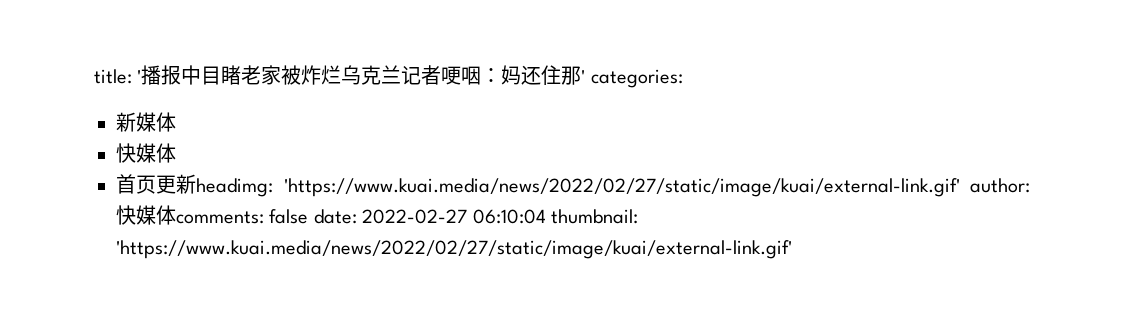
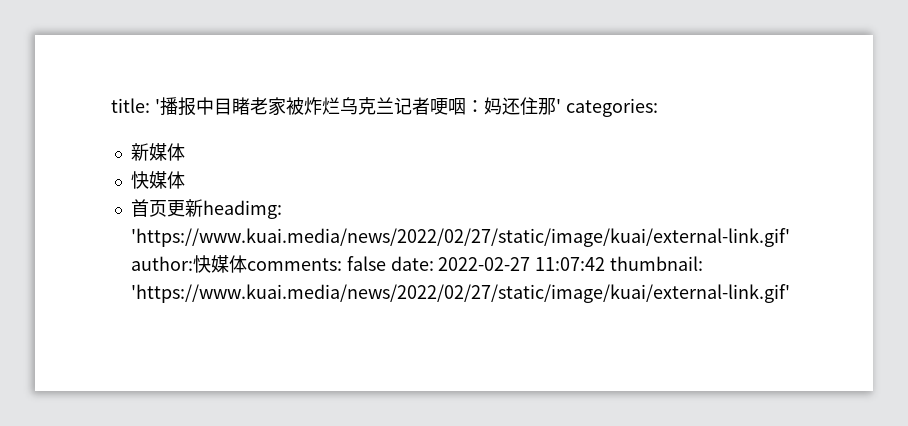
[472,209,546,224] 06:10:04 -> [535,257,606,271] 11:07:42

